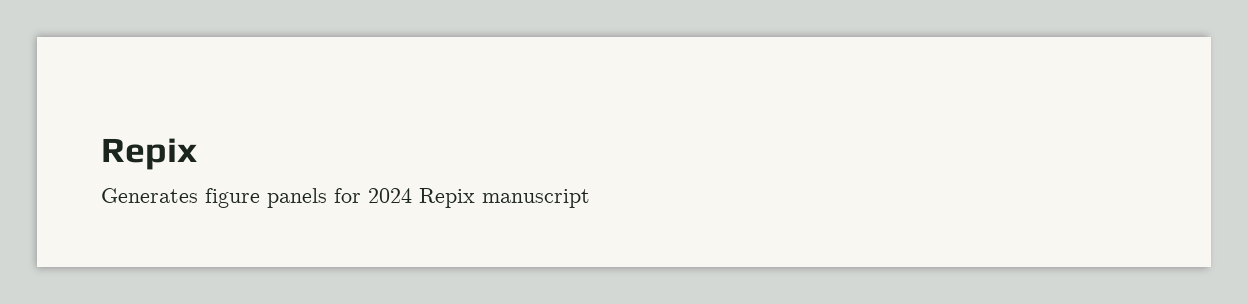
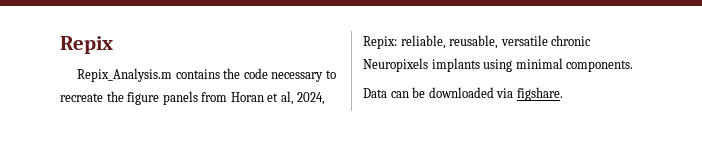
[101,188,590,208] Generates figure panels for 2024 Repix manuscript -> [77,68,336,82] [60,91,326,105] [363,35,592,49] [363,58,634,72] [363,87,563,101] Repix_Analysis.m contains the code necessary to recreate the figure panels from Horan et al, 2024, Repix: reliable, reusable, versatile chronic Neuropixels implants using minimal components. // Data can be downloaded via figshare.

